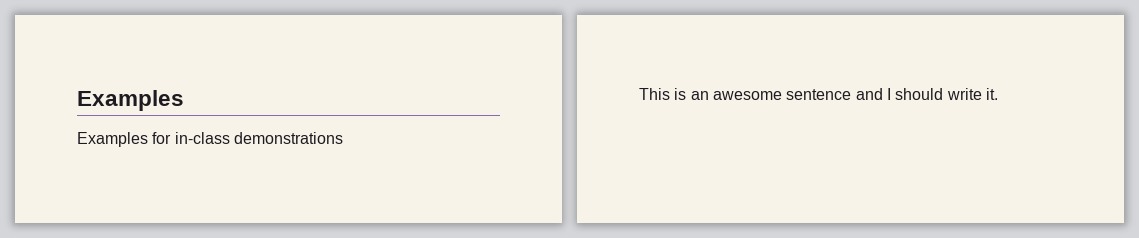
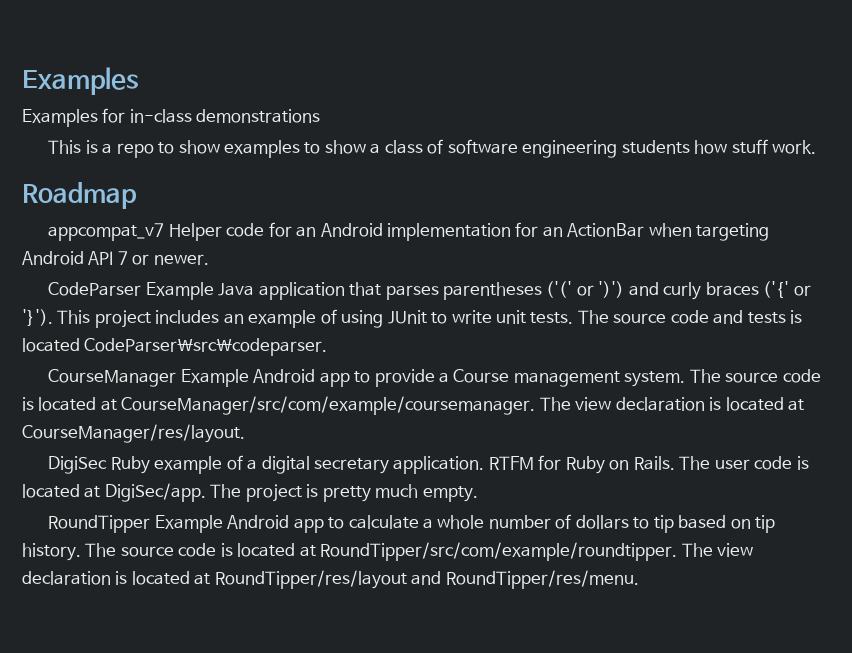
[690,88,998,100] an awesome sentence and I should write it. -> [102,139,817,158] [22,182,136,209] [48,222,770,241] [22,251,209,265] [48,281,811,300] [22,309,803,328] [22,338,328,356] [48,369,821,387] [22,396,805,415] [22,424,245,443] [48,455,809,474] [22,483,478,502] [48,514,776,533] [22,542,754,561] [22,570,639,589] a repo to show examples to show a class of software engineering students how stuff work. // Roadmap // appcompat_v7 Helper code for an Android implementation for an ActionBar when targeting Android API 7 or newer. // CodeParser Example Java application that parses parentheses ('(' or ')') and curly braces ('{' or '}'). This project includes an example of using JUnit to write unit tests. The source code and tests is located CodeParser\src\codeparser. // CourseManager Example Android app to provide a Course management system. The source code is located at CourseManager/src/com/example/coursemanager. The view declaration is located at CourseManager/res/layout. // DigiSec Ruby example of a digital secretary application. RTFM for Ruby on Rails. The user code is located at DigiSec/app. The project is pretty much empty. // RoundTipper Example Android app to calculate a whole number of dollars to tip based on tip history. The source code is located at RoundTipper/src/com/example/roundtipper. The view declaration is located at RoundTipper/res/layout and RoundTipper/res/menu.

